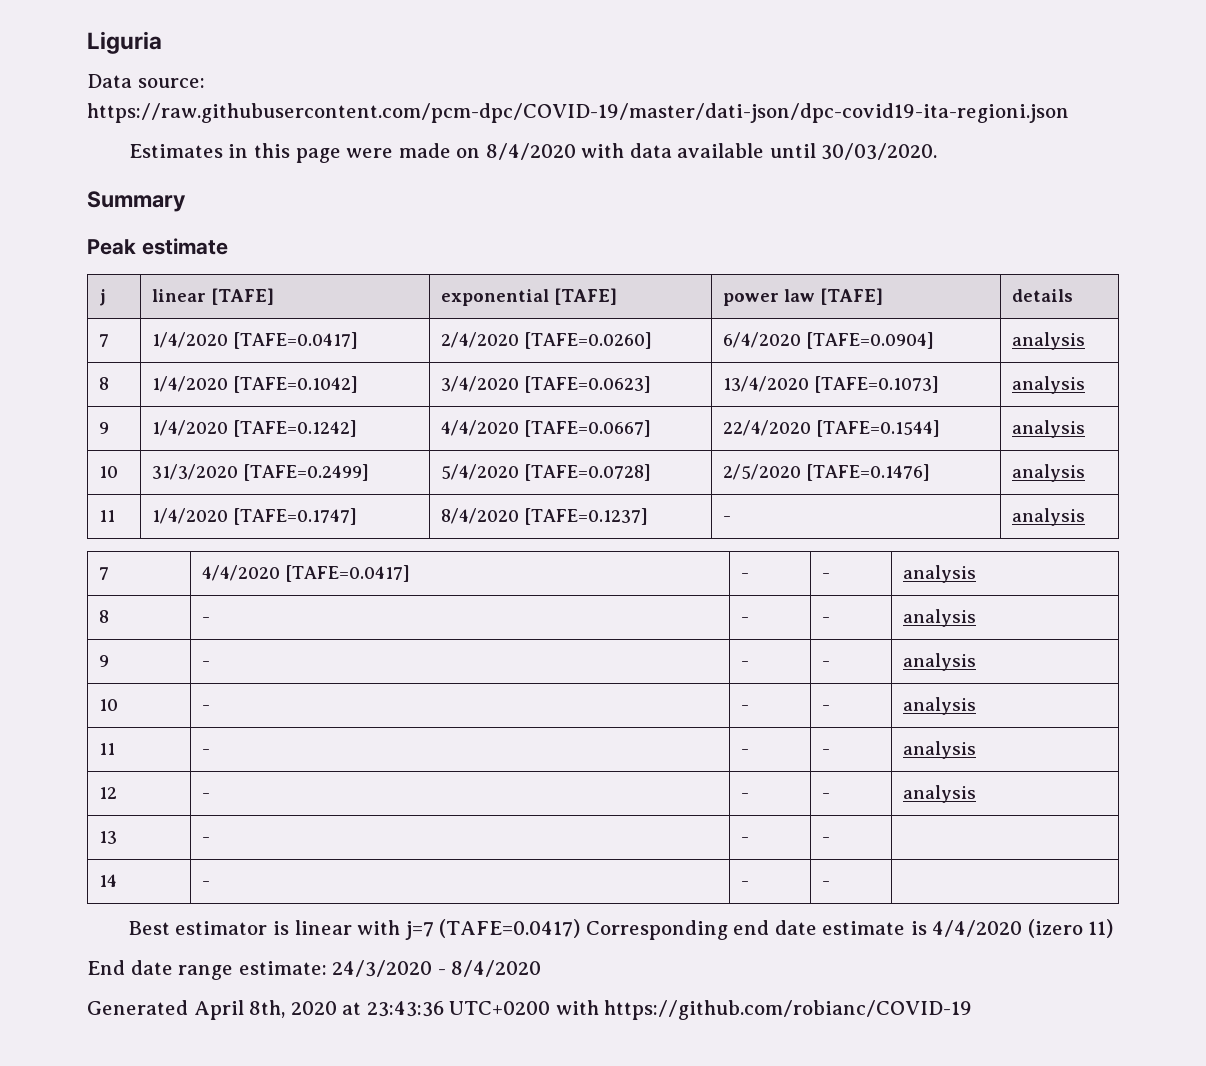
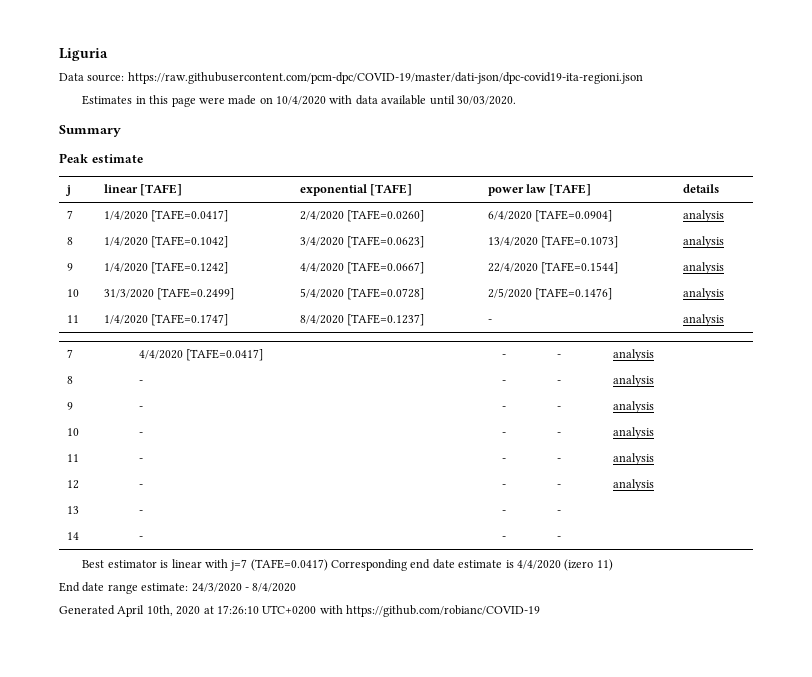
[485,143,576,160] 8/4/2020 -> [276,96,327,105] 10/4/2020
[249,1000,286,1018] 8th, -> [146,605,173,616] 10th,
[366,1001,444,1017] 23:43:36 -> [216,605,259,615] 17:26:10

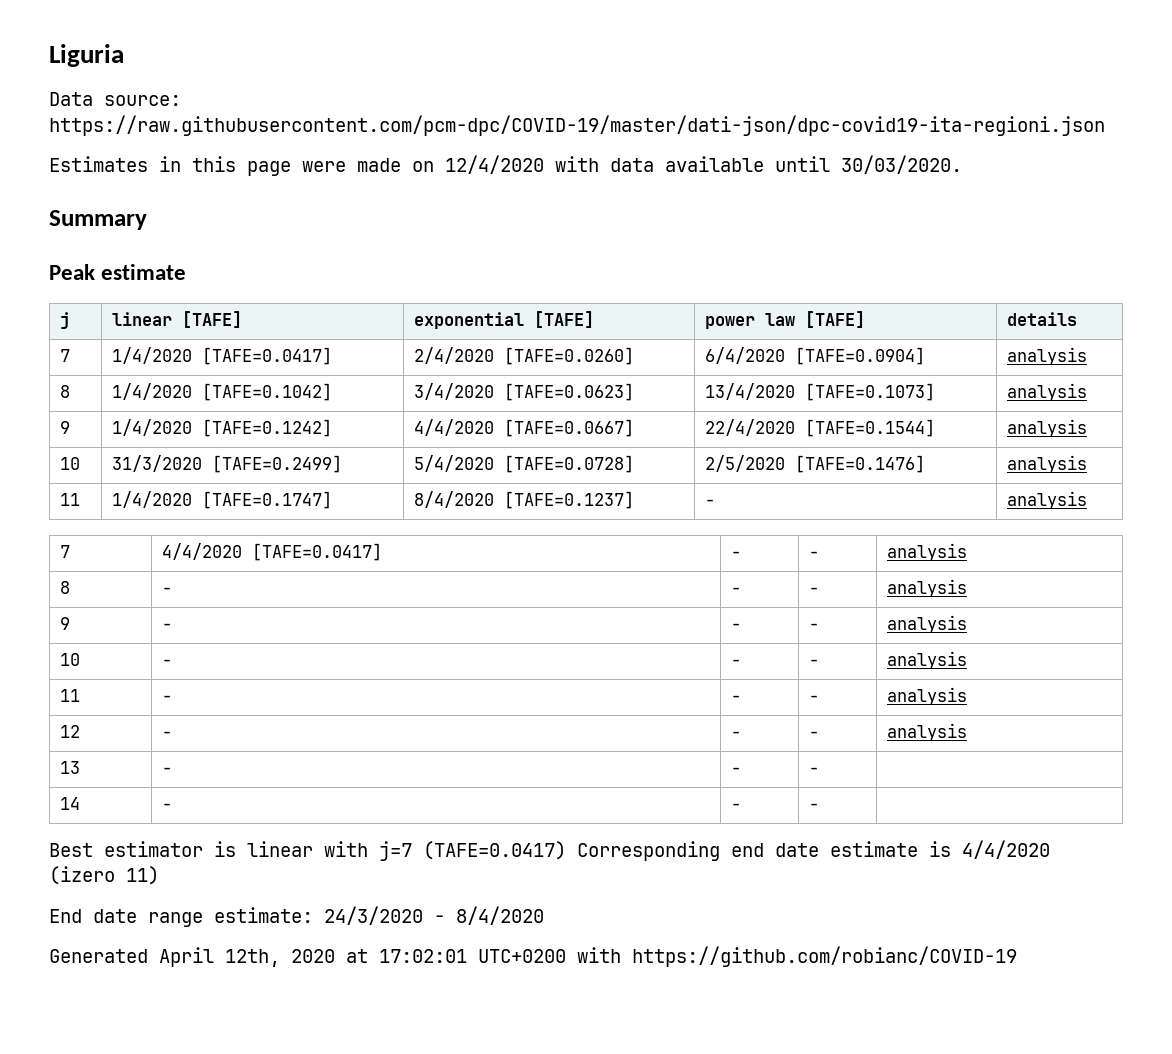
[276,96,327,105] 10/4/2020 -> [445,155,544,174] 12/4/2020
[146,605,173,616] 10th, -> [225,949,280,967] 12th,
[216,605,259,615] 17:26:10 -> [379,949,467,963] 17:02:01

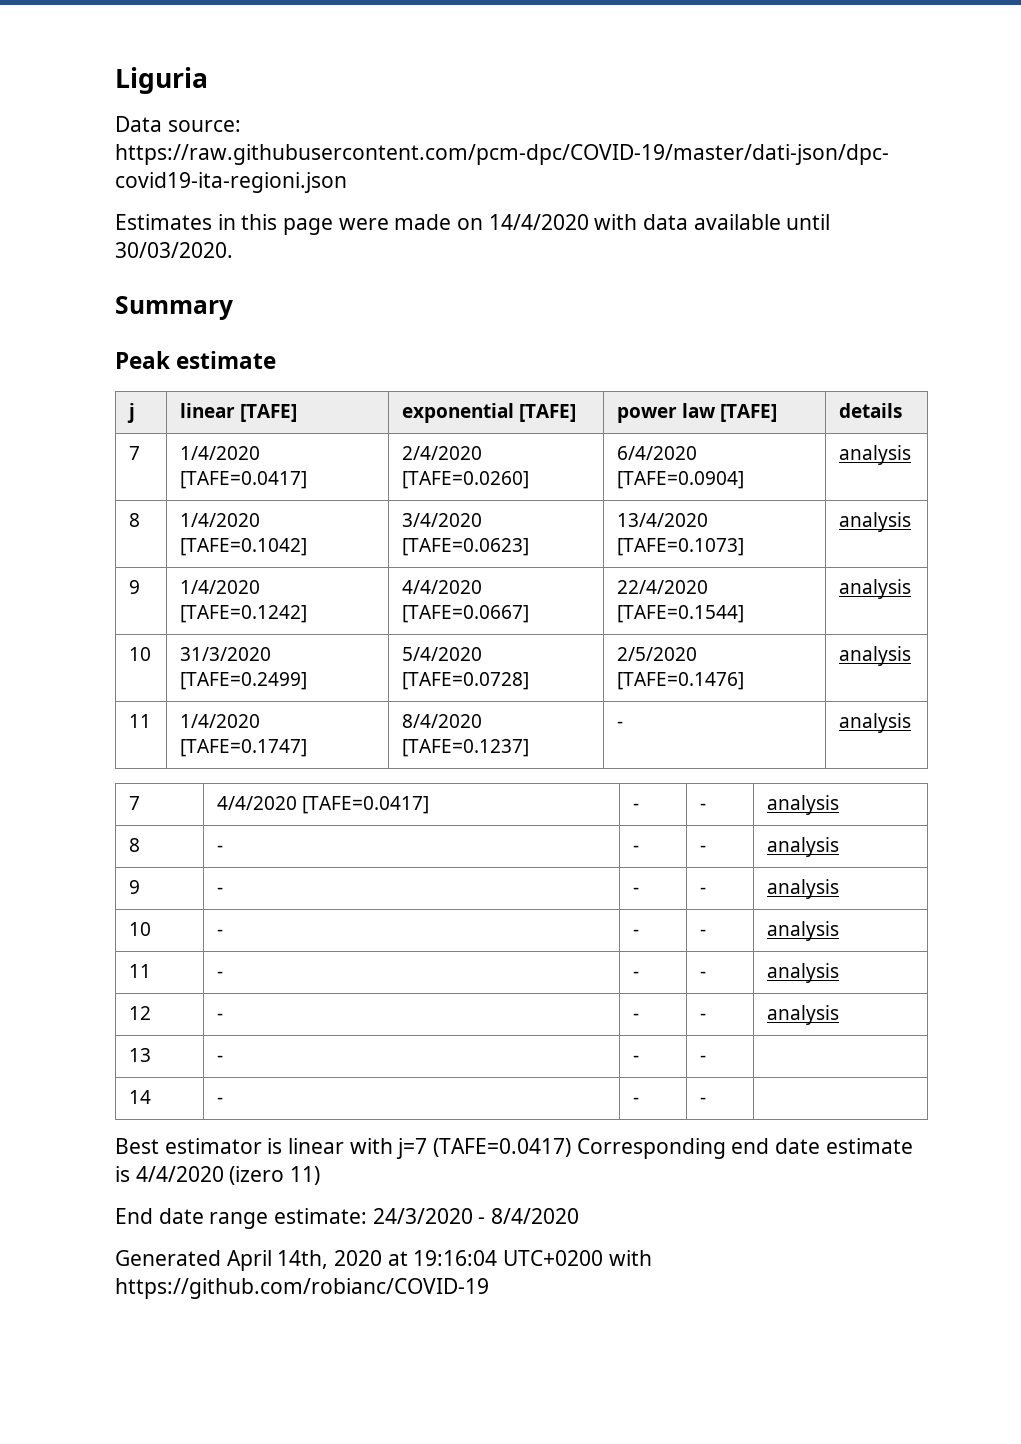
[445,155,544,174] 12/4/2020 -> [488,214,589,230] 14/4/2020
[225,949,280,967] 12th, -> [277,1250,329,1269] 14th,
[379,949,467,963] 17:02:01 -> [413,1250,498,1266] 19:16:04

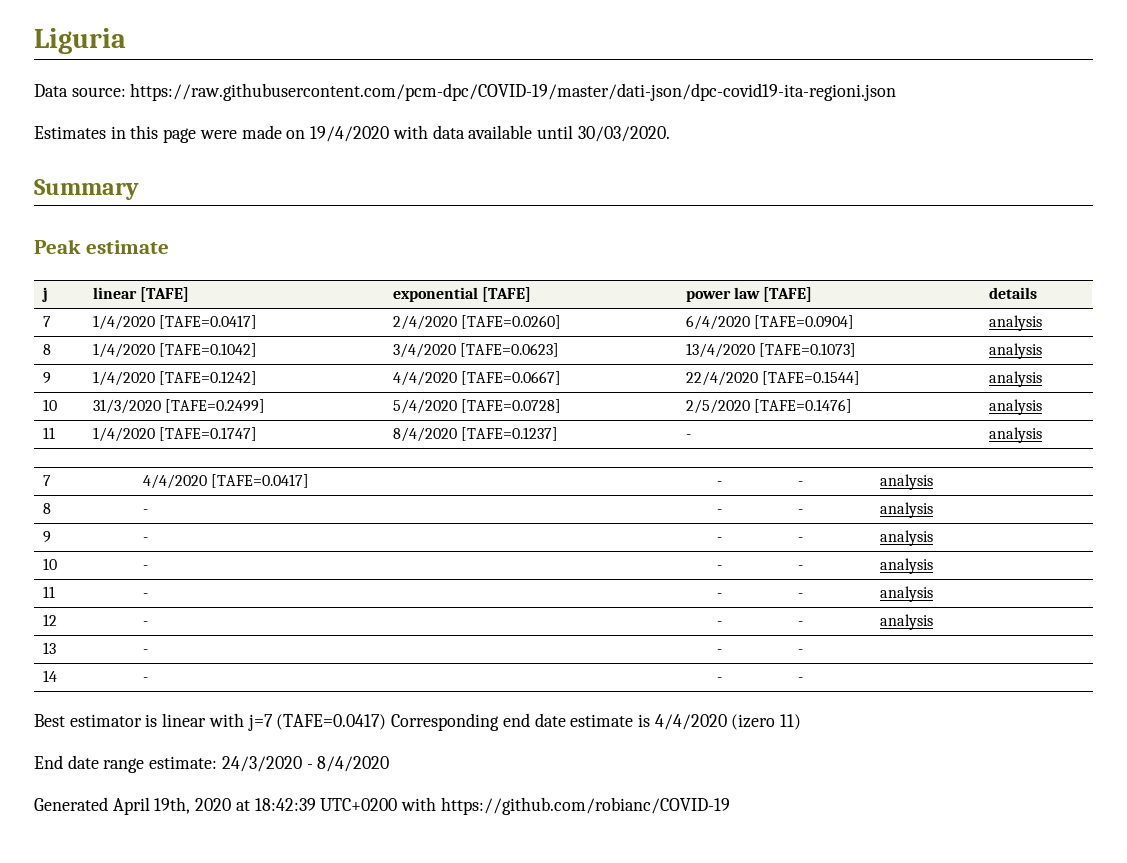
[488,214,589,230] 14/4/2020 -> [310,126,390,142] 19/4/2020
[277,1250,329,1269] 14th, -> [154,797,191,814] 19th,
[413,1250,498,1266] 19:16:04 -> [254,798,316,811] 18:42:39

